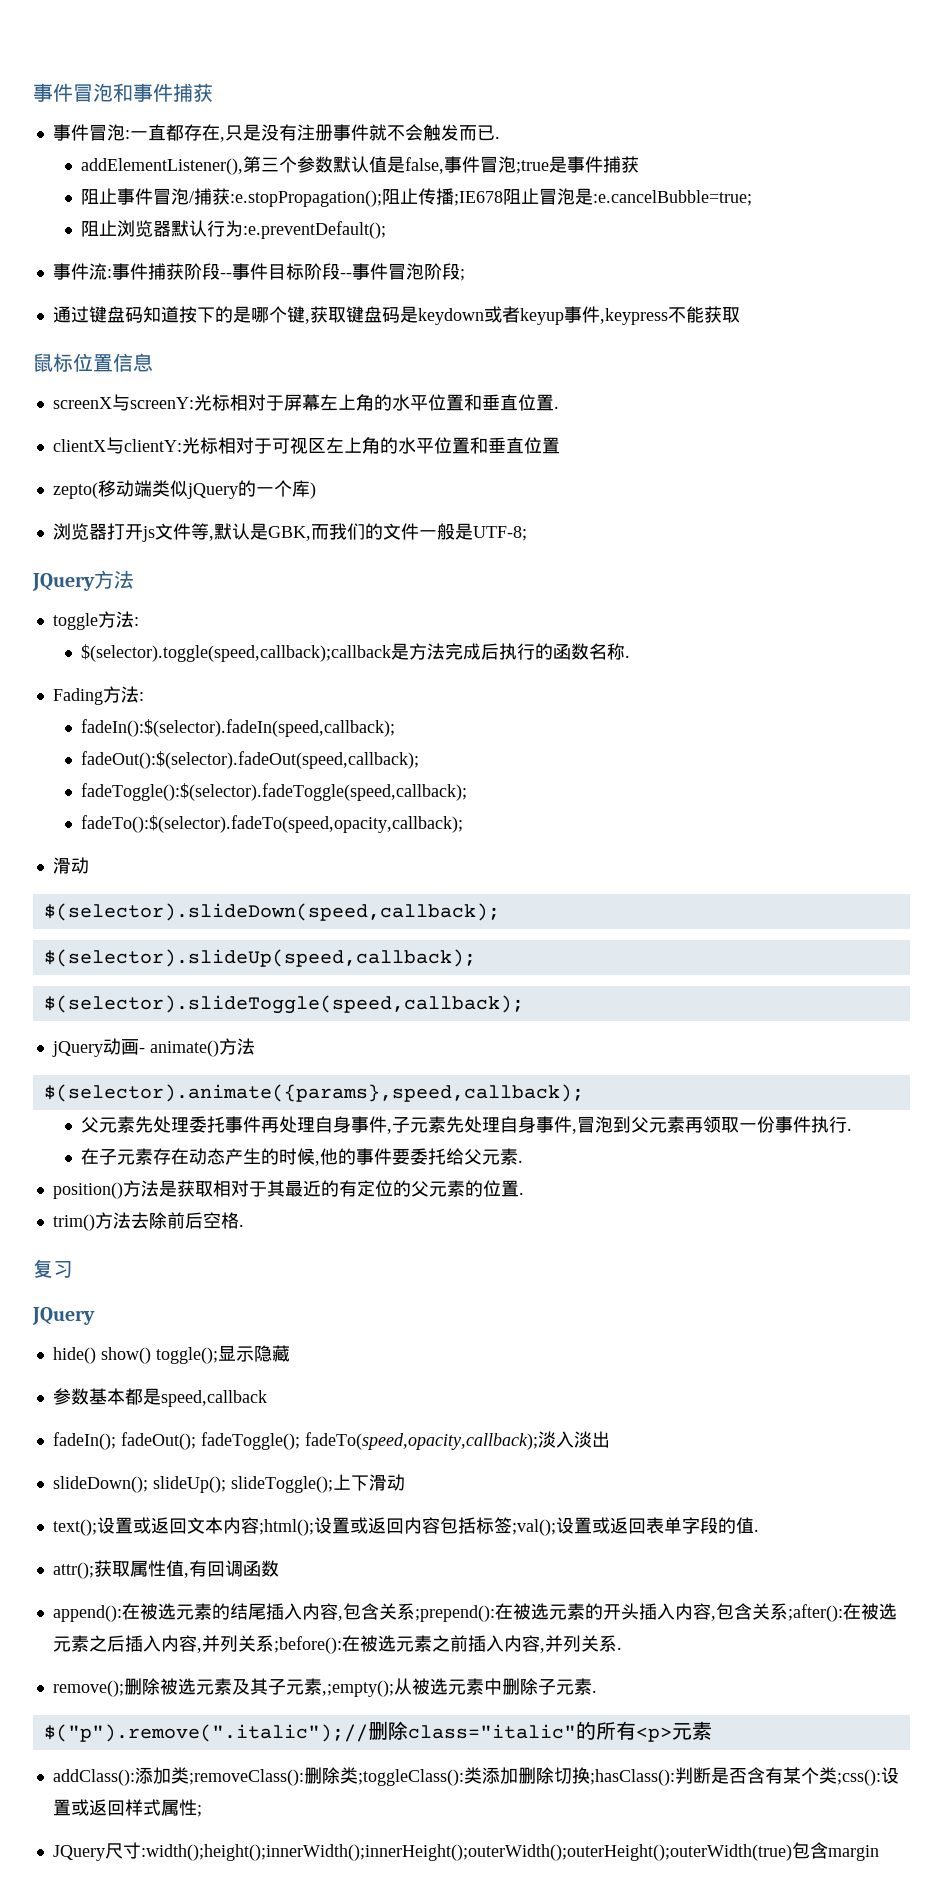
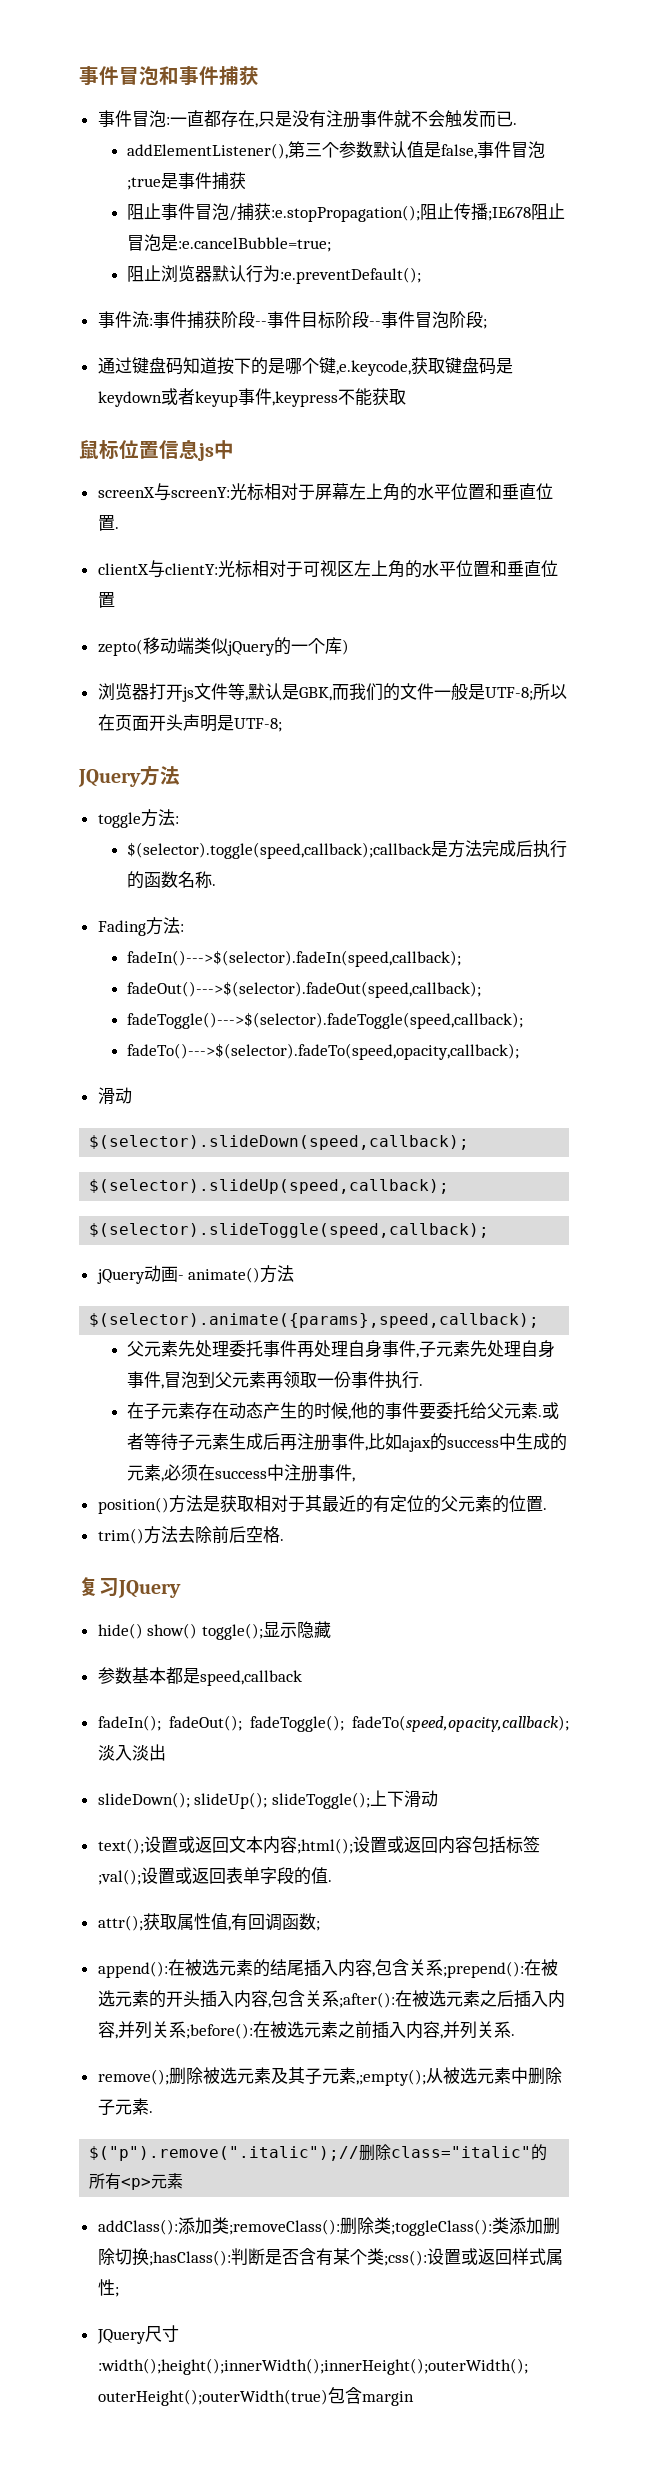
[304,319,310,324] , -> [335,360,411,376] ,e.keycode,
(153, 362) none -> [197,440,234,461] js中
(527, 533) none -> [532,683,567,700] [97,714,282,732] 所以在页面开头声明是UTF-8;
[80,719,395,737] [80,751,419,769] [80,783,467,801] [80,815,463,833] fadeIn():$(selector).fadeIn(speed,callback); // fadeOut():$(selector).fadeOut(speed,callback); // fadeToggle():$(selector).fadeToggle(speed,callback); // fadeTo():$(selector).fadeTo(speed,opacity,callback); -> [127,950,462,967] [127,981,482,998] [127,1012,524,1029] [127,1043,520,1060] fadeIn()--->$(selector).fadeIn(speed,callback); // fadeOut()--->$(selector).fadeOut(speed,callback); // fadeToggle()--->$(selector).fadeToggle(speed,callback); // fadeTo()--->$(selector).fadeTo(speed,opacity,callback);
(523, 1161) none -> [542,1402,560,1419] [127,1433,568,1452] [127,1464,356,1482] 或者等待子元素生成后再注册事件,比如ajax的success中生成的元素,必须在success中注册事件,
(73, 1269) // -> (119, 1587) none
(279, 1568) none -> [315,1921,320,1931] ;

